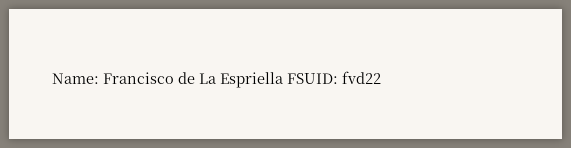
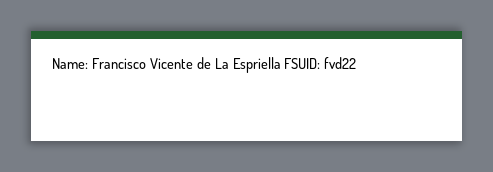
(174, 78) none -> [149,58,193,69] Vicente

